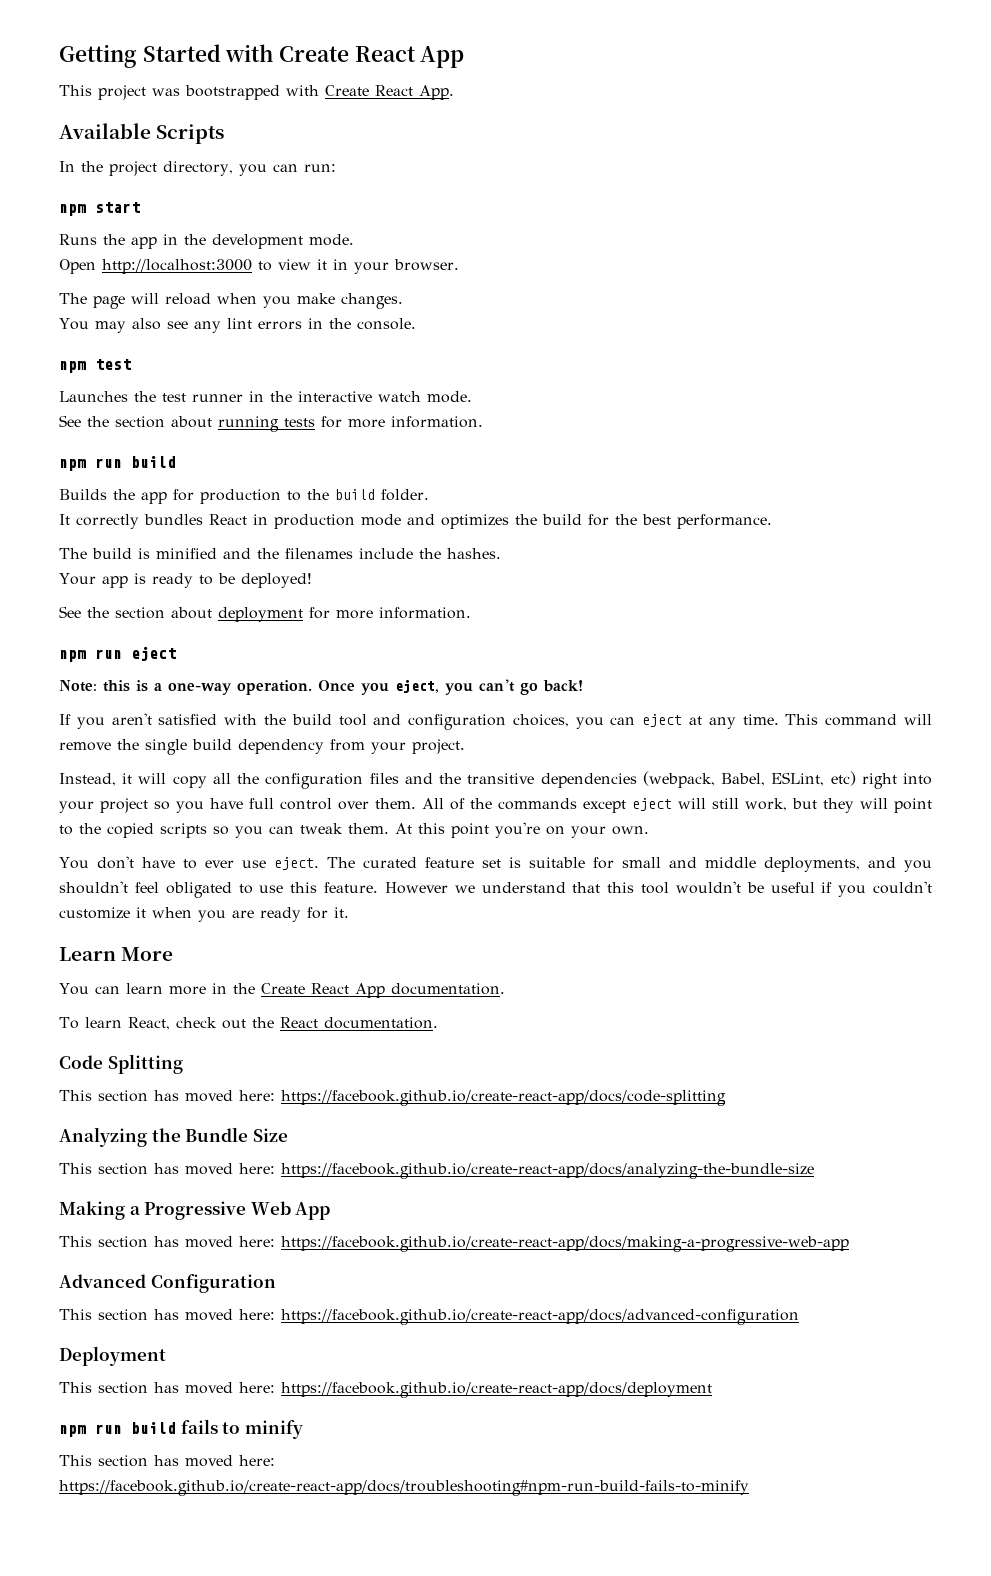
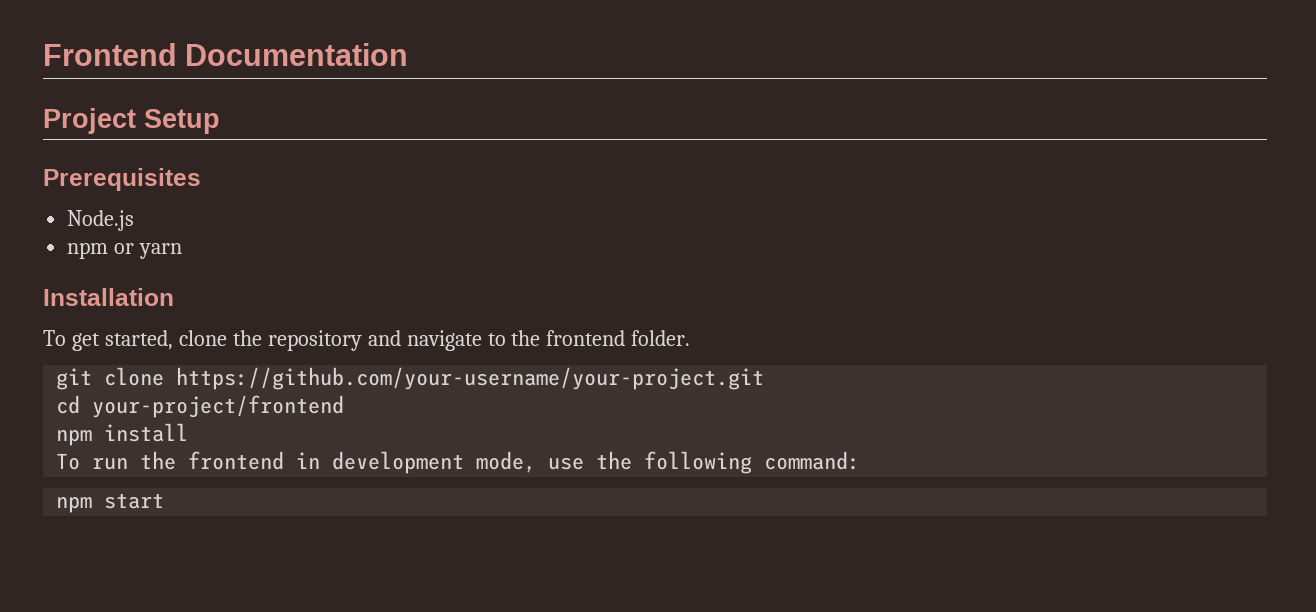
[59,44,465,68] [59,85,454,100] [59,123,225,144] [59,161,336,176] [59,202,140,216] [59,234,354,249] [59,259,459,274] [59,293,403,309] [59,318,416,333] [59,359,131,373] [59,391,472,403] [59,415,483,432] [59,456,176,471] [59,489,429,504] [59,514,772,529] [59,548,501,559] [59,573,312,588] [59,606,471,622] [59,646,176,662] [59,679,583,695] [59,713,932,730] [59,739,465,755] [59,771,933,789] [59,798,932,813] [59,822,649,838] [59,856,932,872] [59,881,933,898] [59,907,349,922] [59,947,174,961] [59,983,505,998] [59,1017,438,1030] [59,1054,183,1074] [59,1090,726,1106] [59,1127,288,1147] [59,1163,814,1179] [59,1201,331,1220] [59,1236,849,1252] [59,1274,276,1293] [59,1309,799,1325] [59,1346,166,1366] [59,1382,712,1398] [59,1419,303,1439] [59,1455,275,1467] [59,1480,749,1496] Getting Started with Create React App // This project was bootstrapped with Create React App. // Available Scripts // In the project directory, you can run: // npm start // Runs the app in the development mode. // Open http://localhost:3000 to view it in your browser. // The page will reload when you make changes. // You may also see any lint errors in the console. // npm test // Launches the test runner in the interactive watch mode. // See the section about running tests for more information. // npm run build // Builds the app for production to the build folder. // It correctly bundles React in production mode and optimizes the build for the best performance. // The build is minified and the filenames include the hashes. // Your app is ready to be deployed! // See the section about deployment for more information. // npm run eject // Note: this is a one-way operation. Once you eject, you can't go back! // If you aren't satisfied with the build tool and configuration choices, you can eject at any time. This command will remove the single build dependency from your project. // Instead, it will copy all the configuration files and the transitive dependencies (webpack, Babel, ESLint, etc) right into your project so you have full control over them. All of the commands except eject will still work, but they will point to the copied scripts so you can tweak them. At this point you're on your own. // You don't have to ever use eject. The curated feature set is suitable for small and middle deployments, and you shouldn't feel obligated to use this feature. However we understand that this tool wouldn't be useful if you couldn't customize it when you are ready for it. // Learn More // You can learn more in the Create React App documentation. // To learn React, check out the React documentation. // Code Splitting // This section has moved here: https://facebook.github.io/create-react-app/docs/code-splitting // Analyzing the Bundle Size // This section has moved here: https://facebook.github.io/create-react-app/docs/analyzing-the-bundle-size // Making a Progressive Web App // This section has moved here: https://facebook.github.io/create-react-app/docs/making-a-progressive-web-app // Advanced Configuration // This section has moved here: https://facebook.github.io/create-react-app/docs/advanced-configuration // Deployment // This section has moved here: https://facebook.github.io/create-react-app/docs/deployment // npm run build fails to minify // This section has moved here: https://facebook.github.io/create-react-app/docs/troubleshooting#npm-run-build-fails-to-minify -> [43,43,409,66] [43,108,220,134] [43,168,201,191] [67,210,135,231] [67,242,183,259] [43,288,174,306] [43,330,691,351] [56,367,765,390] [56,395,345,418] [56,423,189,446] [56,451,861,474] [56,493,165,513] Frontend Documentation // Project Setup // Prerequisites // Node.js // npm or yarn // Installation // To get started, clone the repository and navigate to the frontend folder. // git clone https://github.com/your-username/your-project.git // cd your-project/frontend // npm install // To run the frontend in development mode, use the following command: // npm start

